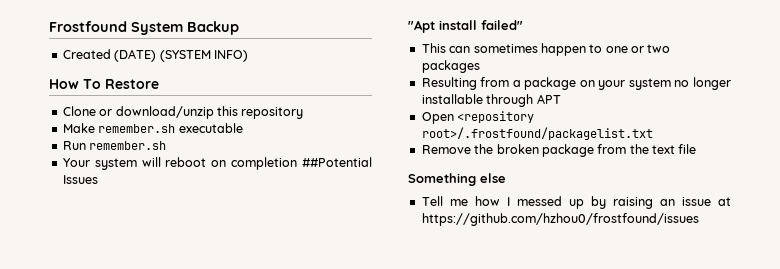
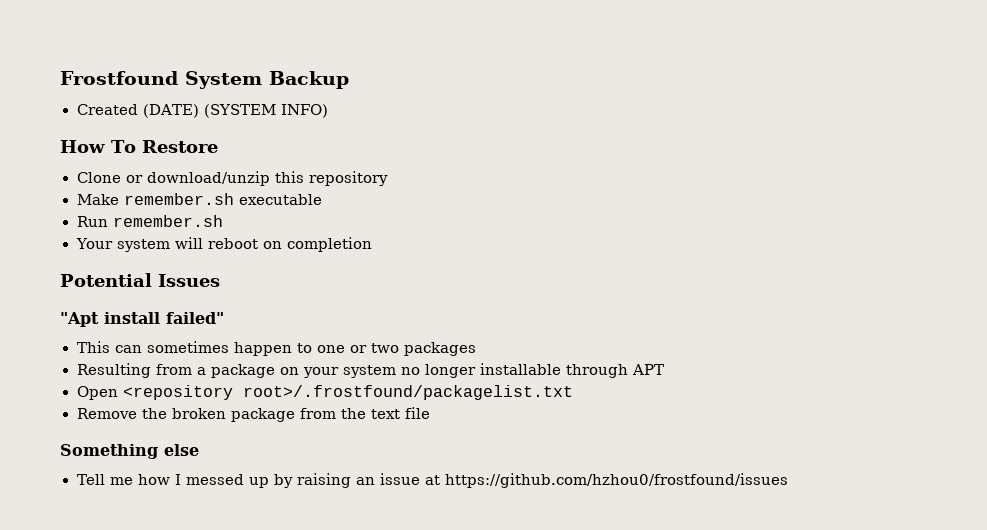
[302,157,372,167] ##Potential -> [60,273,152,287] // Potential

